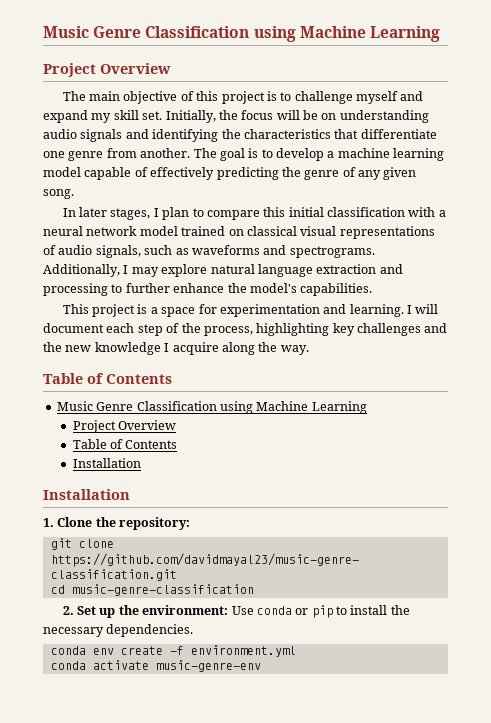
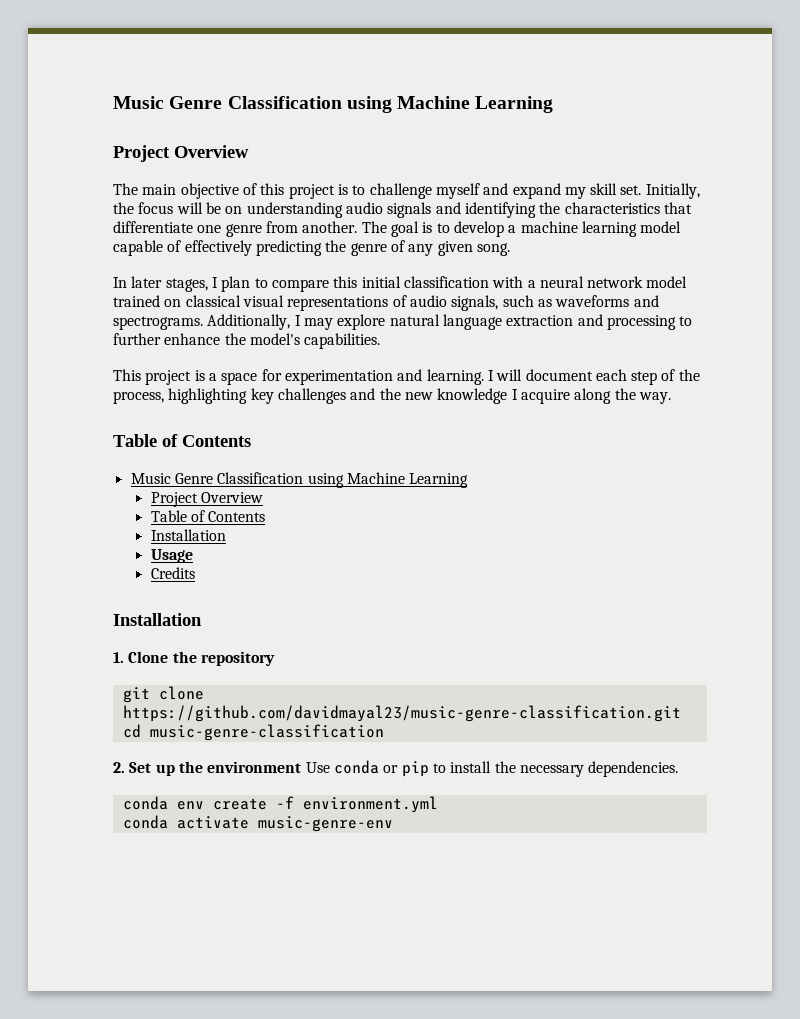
(141, 463) none -> [150,549,193,563] [150,567,195,579] // Usage // Credits
[119,517,191,530] repository: -> [200,651,275,666] repository
[142,605,229,615] environment: -> [207,761,302,773] environment

